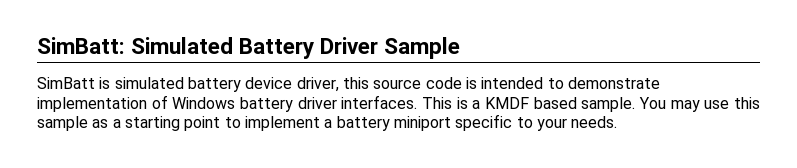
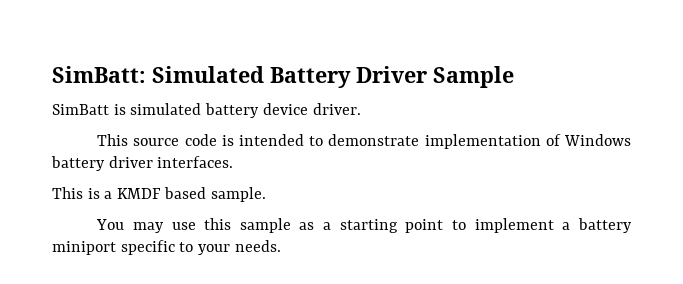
[296,77,369,92] driver, this -> [312,103,361,115] [97,134,129,146] driver. // This
(418, 102) none -> (234, 162) //
(636, 104) none -> (266, 194) //

